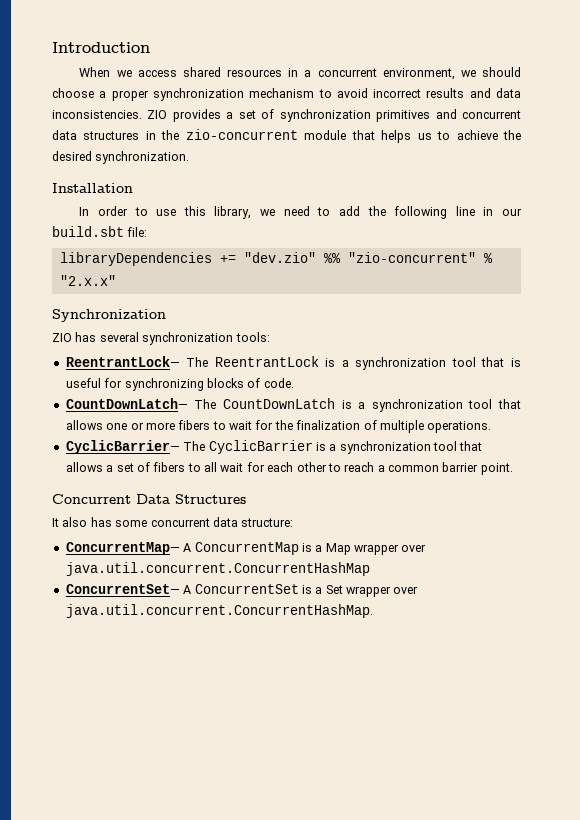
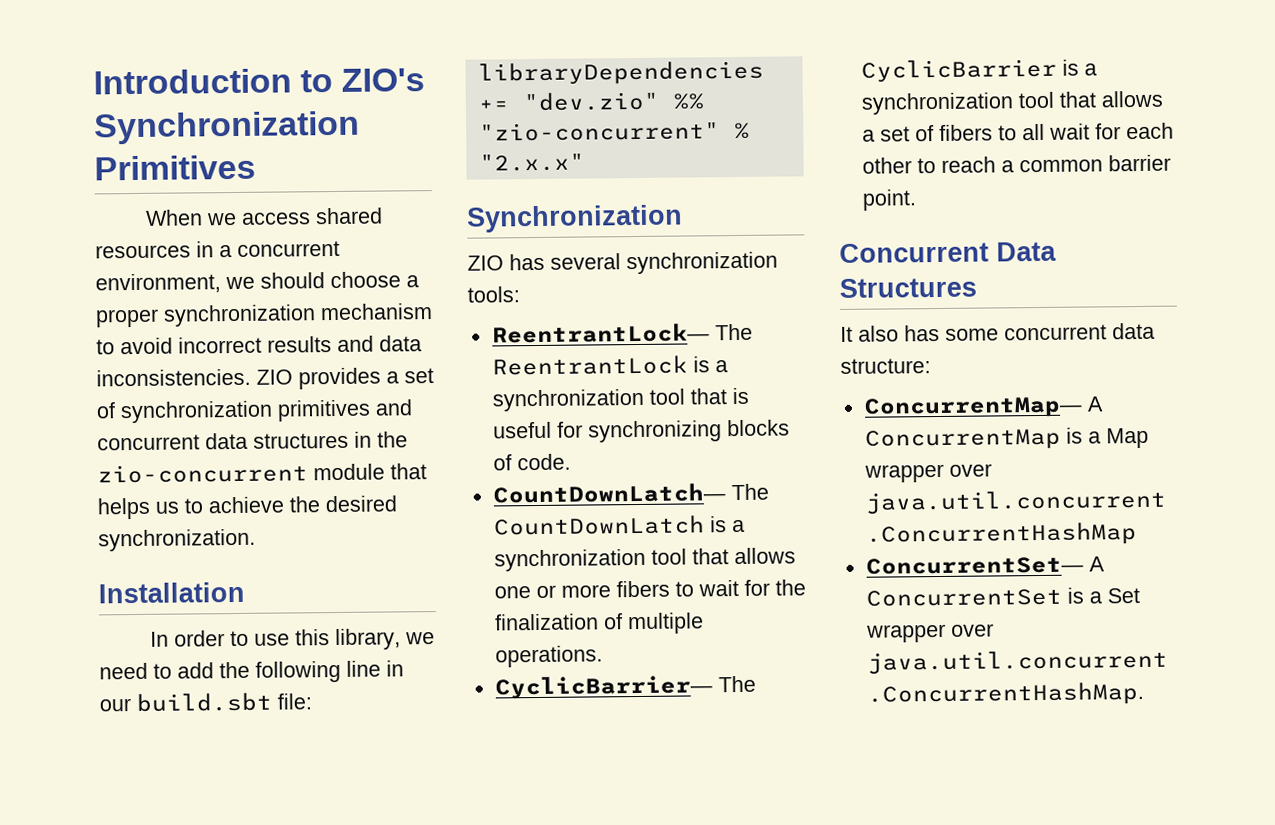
(150, 47) none -> [300,68,426,93] [93,110,360,145] [94,154,256,181] to ZIO's Synchronization Primitives

